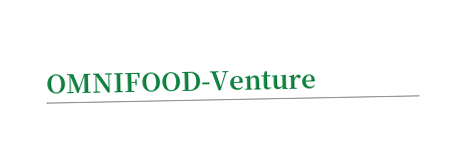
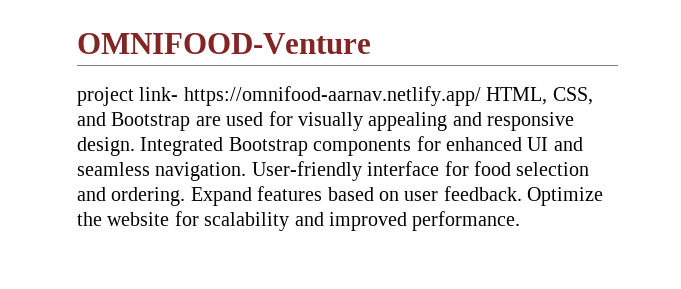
(317, 81) none -> [77,86,593,106] [77,111,575,131] [77,136,583,156] [77,161,590,181] [77,186,604,206] [77,211,521,231] // project link- https://omnifood-aarnav.netlify.app/ HTML, CSS, and Bootstrap are used for visually appealing and responsive design. Integrated Bootstrap components for enhanced UI and seamless navigation. User-friendly interface for food selection and ordering. Expand features based on user feedback. Optimize the website for scalability and improved performance.

